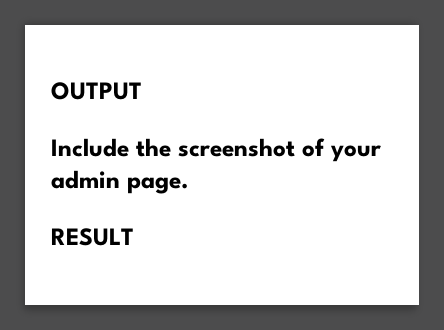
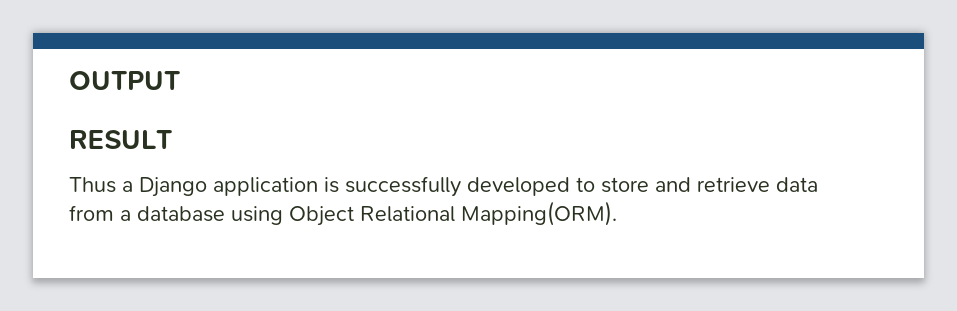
[51,138,381,162] [51,170,189,194] [51,228,134,246] Include the screenshot of your admin page. // RESULT -> [69,130,172,149] [69,176,818,197] [69,201,617,226] RESULT // Thus a Django application is successfully developed to store and retrieve data from a database using Object Relational Mapping(ORM).

